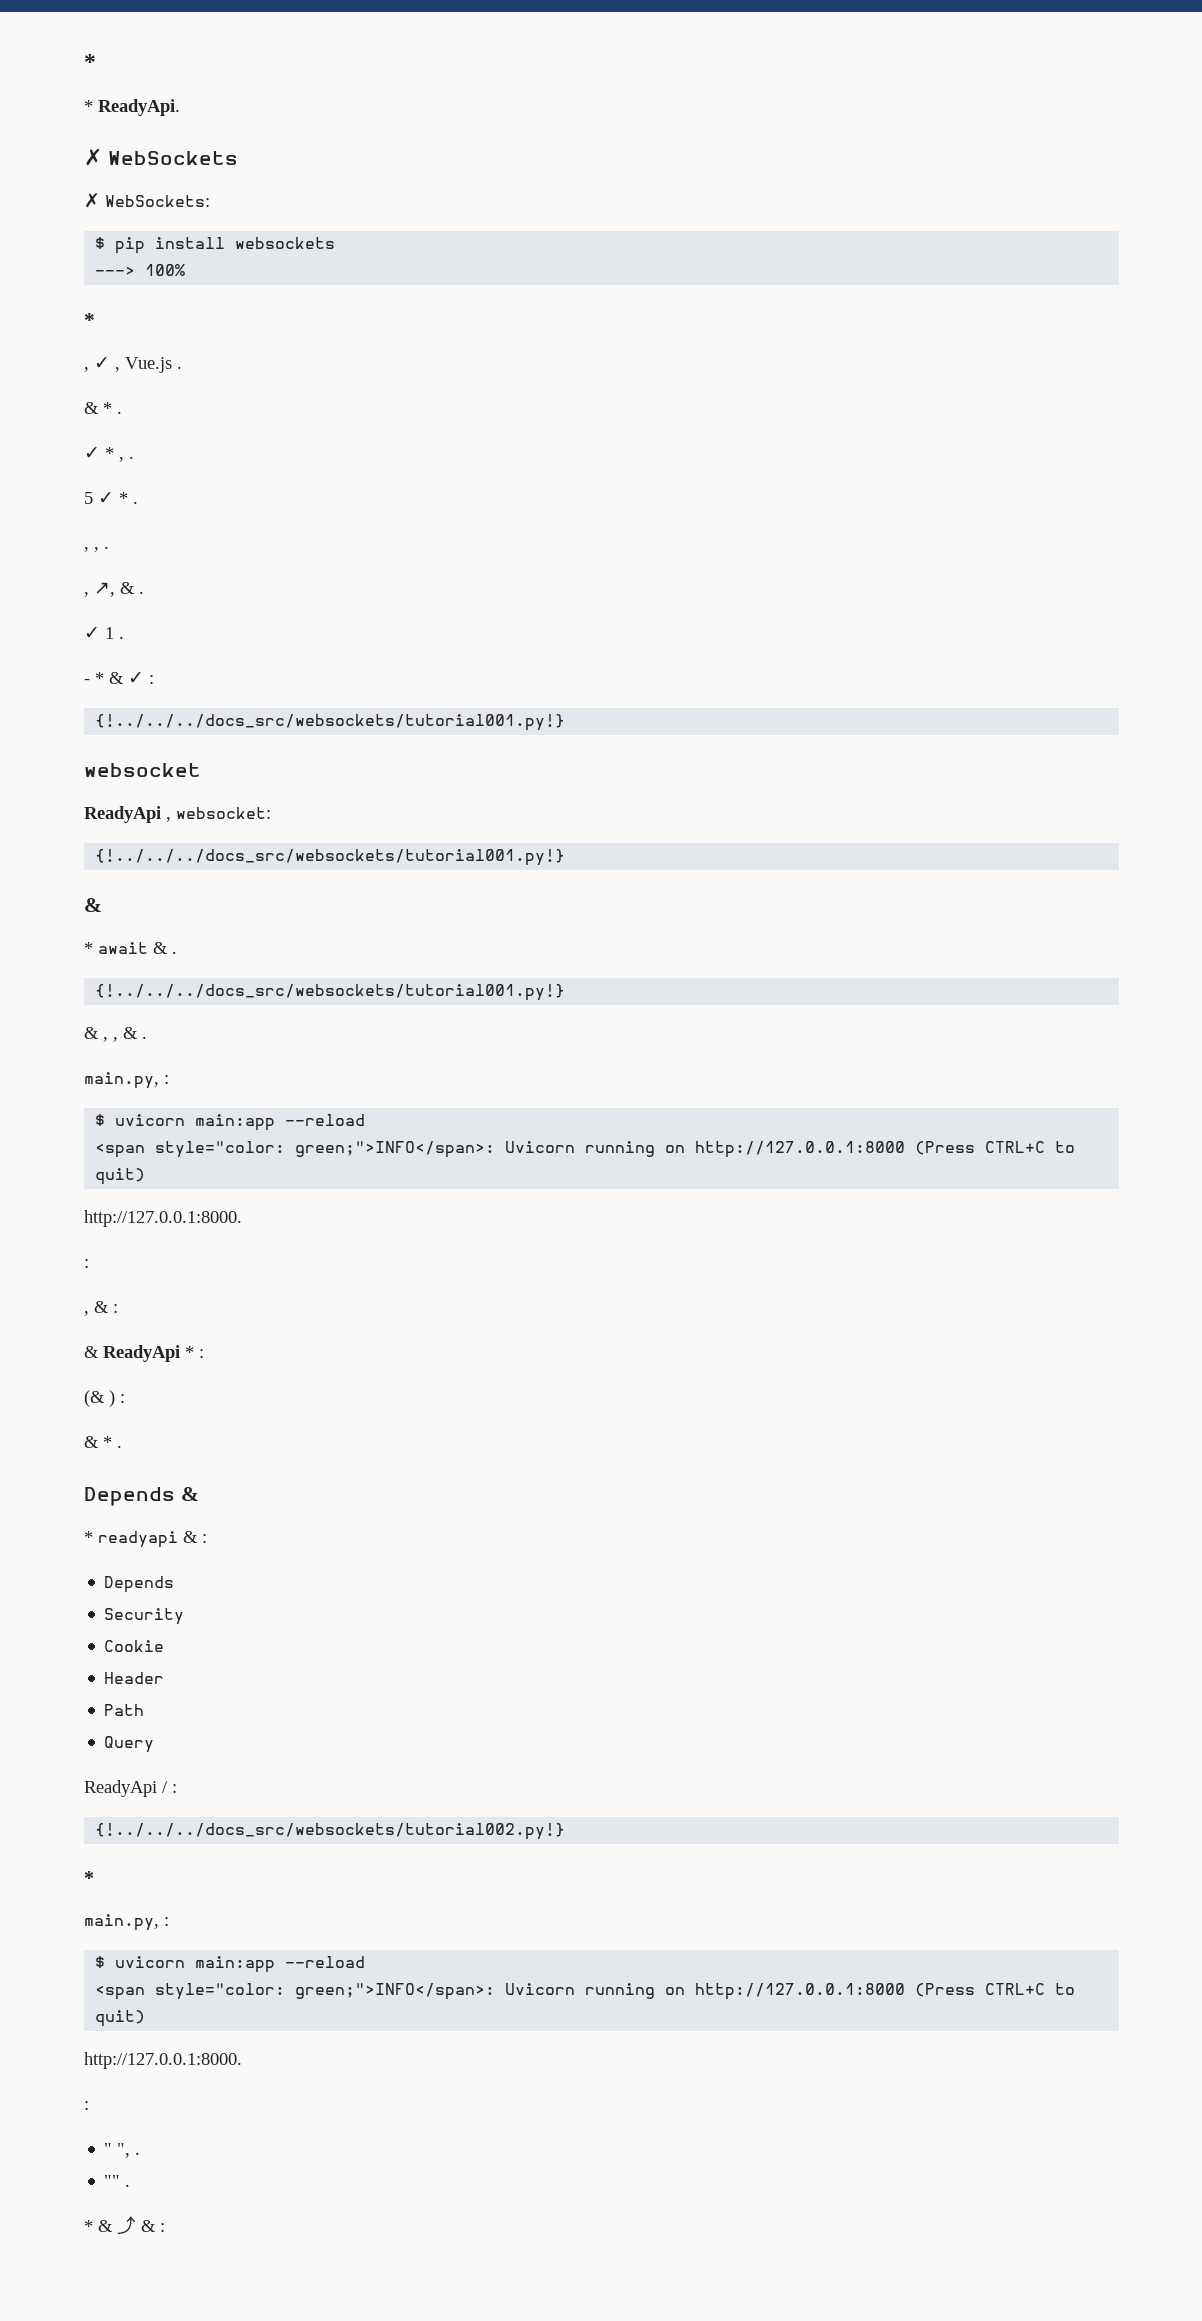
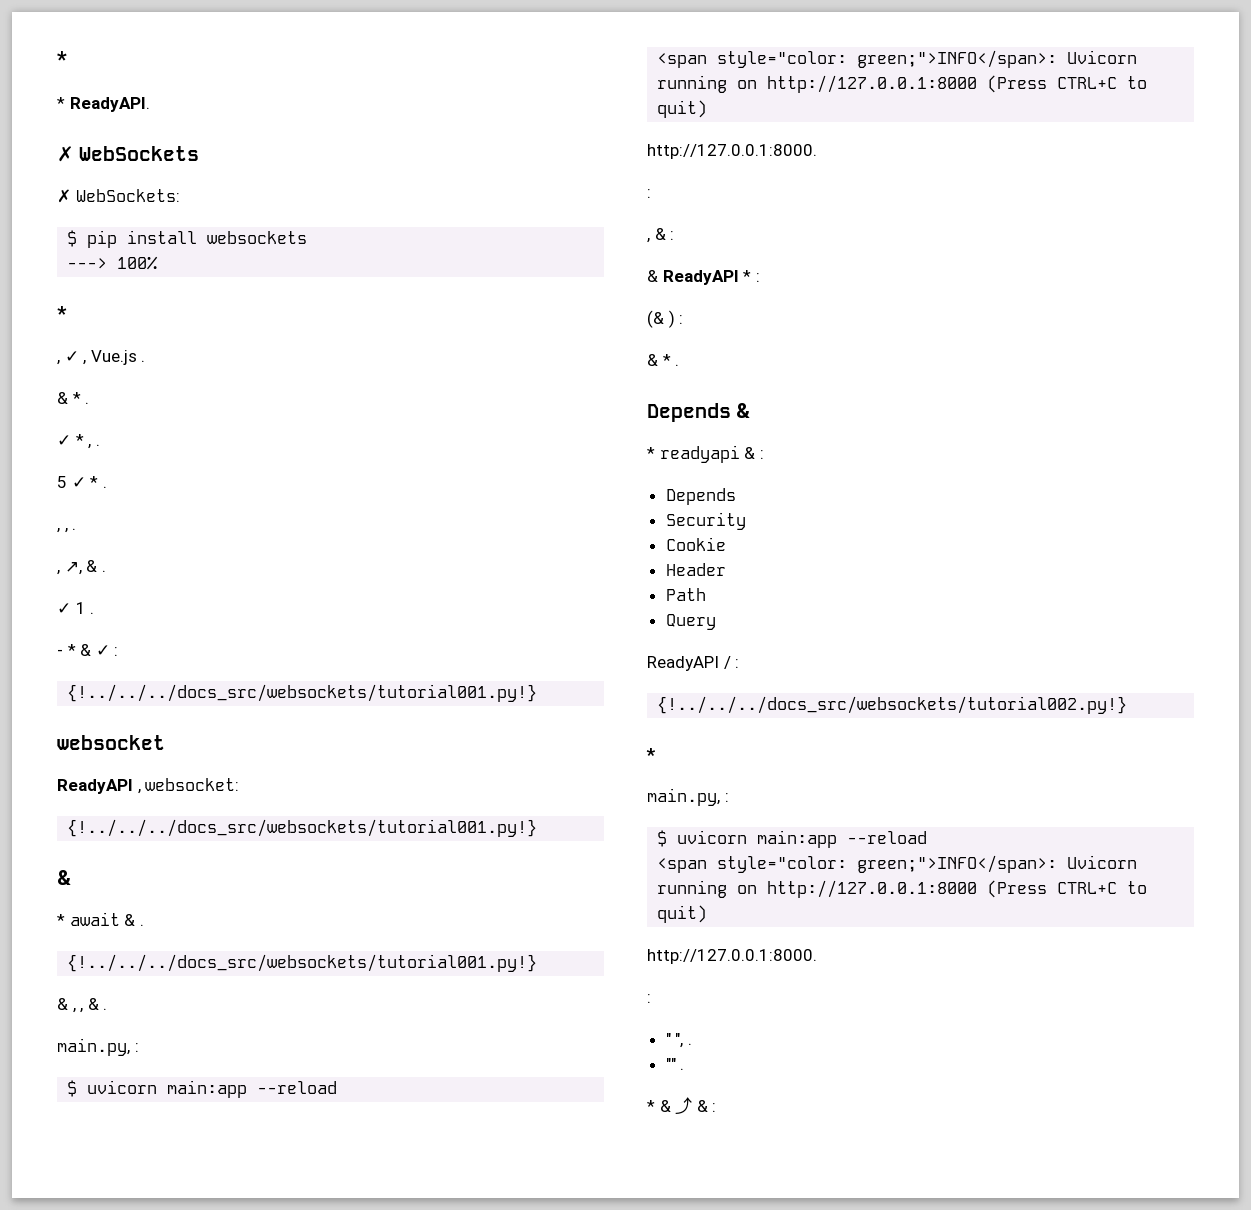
[98,99,180,116] ReadyApi. -> [69,97,150,112] ReadyAPI.
[84,806,161,823] ReadyApi -> [57,779,133,794] ReadyAPI
[103,1345,180,1362] ReadyApi -> [662,270,739,285] ReadyAPI
[84,1780,157,1797] ReadyApi -> [647,656,719,671] ReadyAPI

